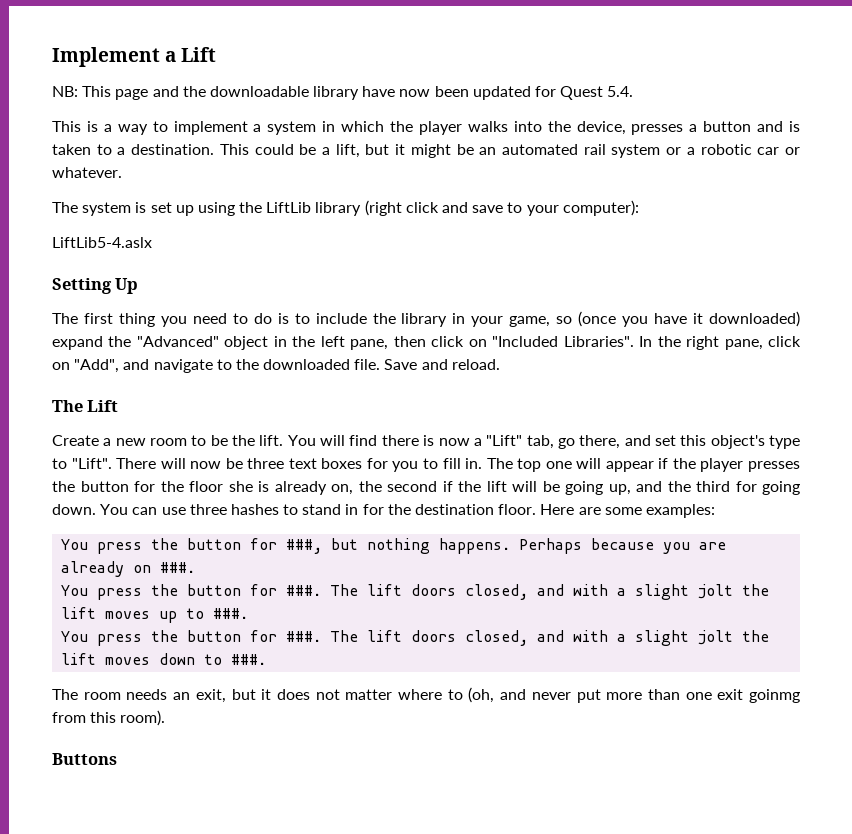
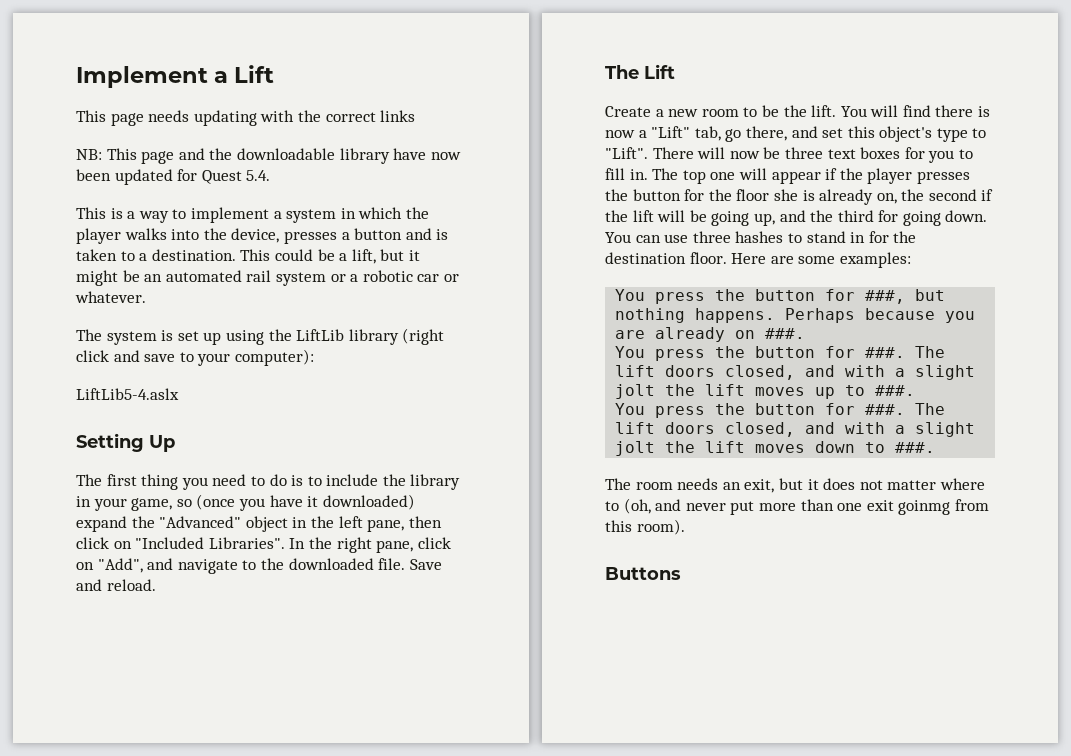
(217, 54) none -> [76,110,416,126] // This page needs updating with the correct links

